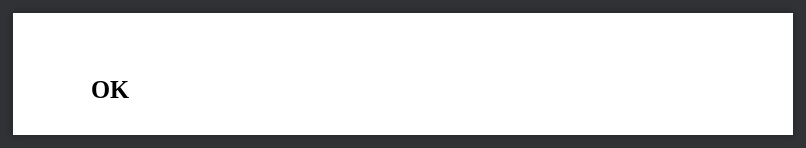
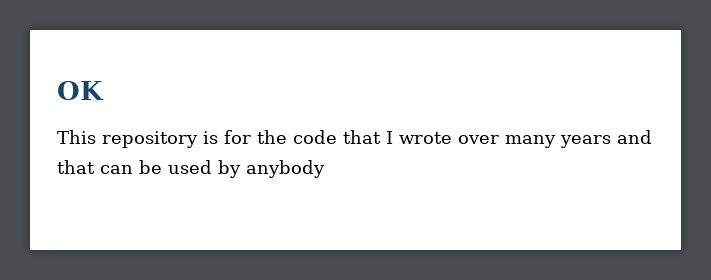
(129, 89) none -> [57,130,652,148] [57,160,325,178] // This repository is for the code that I wrote over many years and that can be used by anybody

